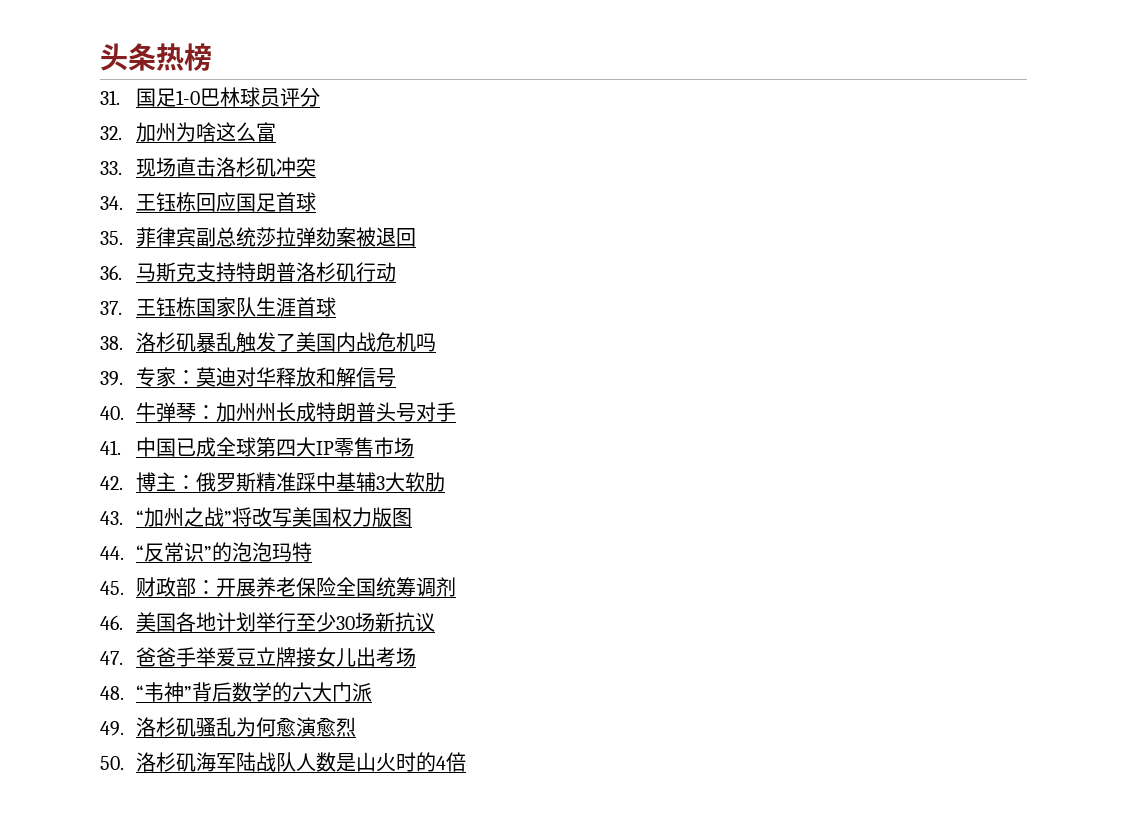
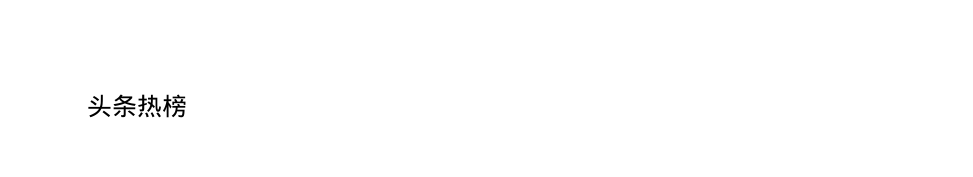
[100,87,320,107] [100,122,276,142] [100,157,316,177] [100,192,316,212] [100,227,416,247] [100,262,396,282] [100,297,336,317] [100,332,436,353] [100,367,396,387] [100,402,456,422] [100,437,414,457] [100,472,445,492] [100,507,412,527] [100,542,312,562] [100,577,456,597] [100,612,435,632] [100,647,416,667] [100,682,372,702] [100,717,356,737] [100,752,466,772] // 31.国足1-0巴林球员评分 // 32.加州为啥这么富 // 33.现场直击洛杉矶冲突 // 34.王钰栋回应国足首球 // 35.菲律宾副总统莎拉弹劾案被退回 // 36.马斯克支持特朗普洛杉矶行动 // 37.王钰栋国家队生涯首球 // 38.洛杉矶暴乱触发了美国内战危机吗 // 39.专家：莫迪对华释放和解信号 // 40.牛弹琴：加州州长成特朗普头号对手 // 41.中国已成全球第四大IP零售市场 // 42.博主：俄罗斯精准踩中基辅3大软肋 // 43. “加州之战”将改写美国权力版图 // 44. “反常识”的泡泡玛特 // 45.财政部：开展养老保险全国统筹调剂 // 46.美国各地计划举行至少30场新抗议 // 47.爸爸手举爱豆立牌接女儿出考场 // 48. “韦神”背后数学的六大门派 // 49.洛杉矶骚乱为何愈演愈烈 // 50.洛杉矶海军陆战队人数是山火时的4倍 -> (187, 106) none

